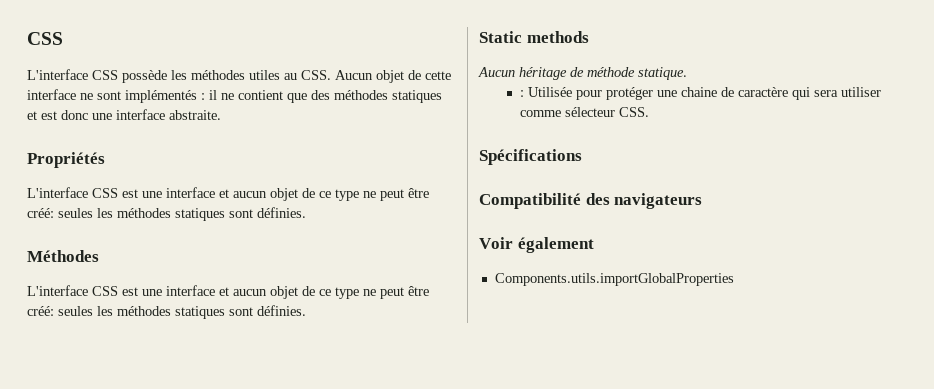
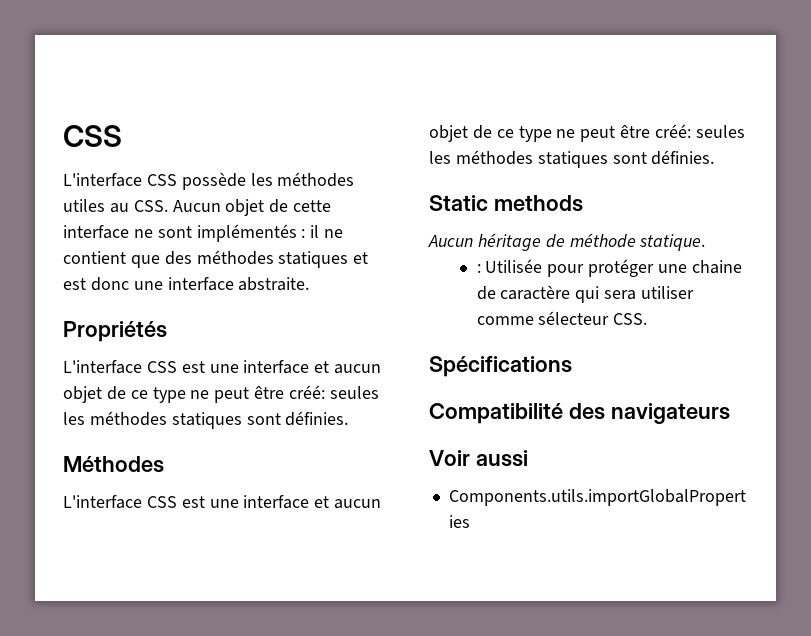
[517,237,594,253] également -> [475,450,528,467] aussi

